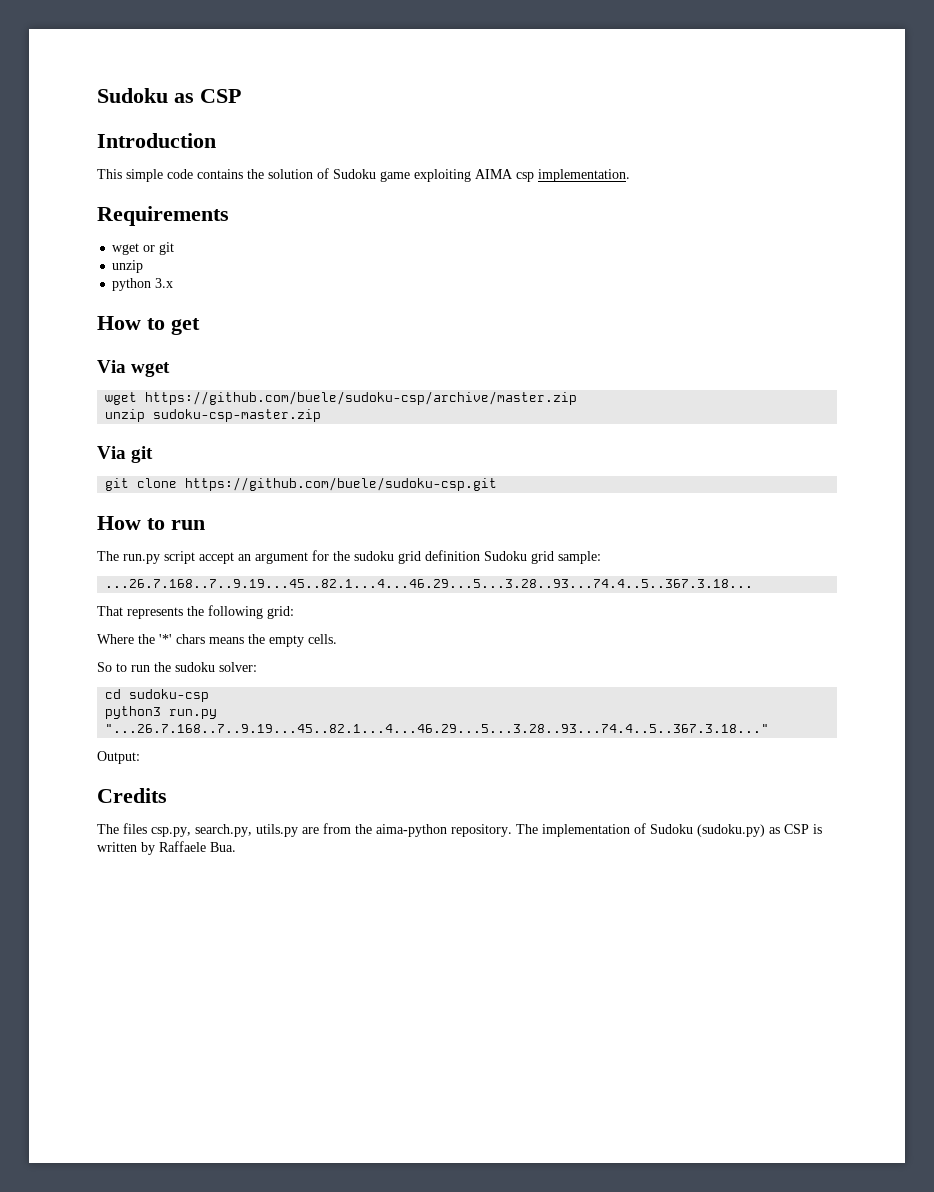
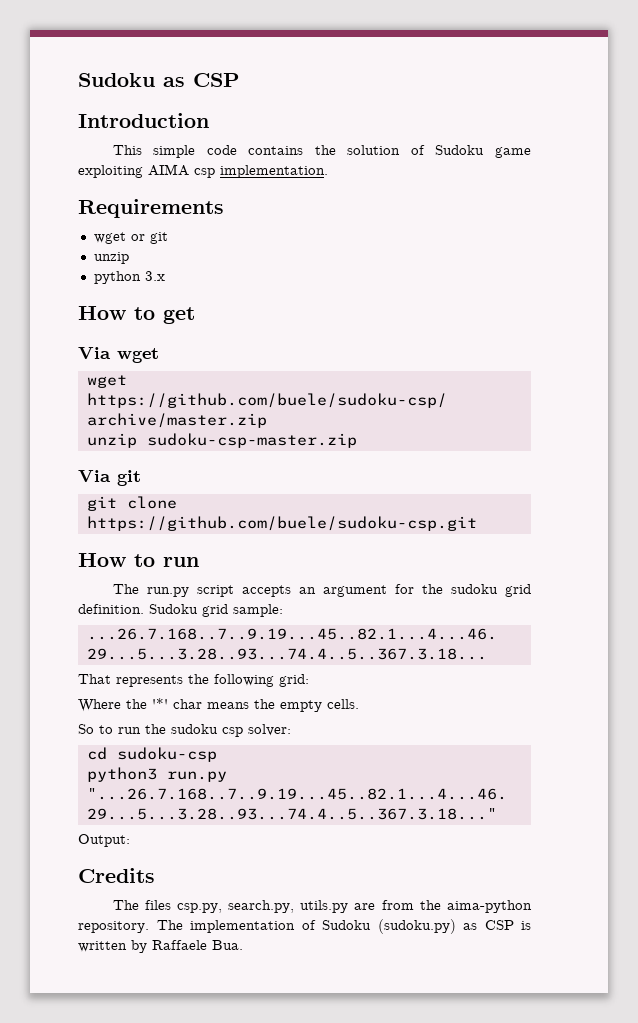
[199,552,234,564] accept -> [241,585,291,597] accepts
[425,550,480,561] definition -> [78,604,144,614] definition.
[176,634,205,644] chars -> [173,699,202,709] char
(215, 667) none -> [222,727,243,737] csp

